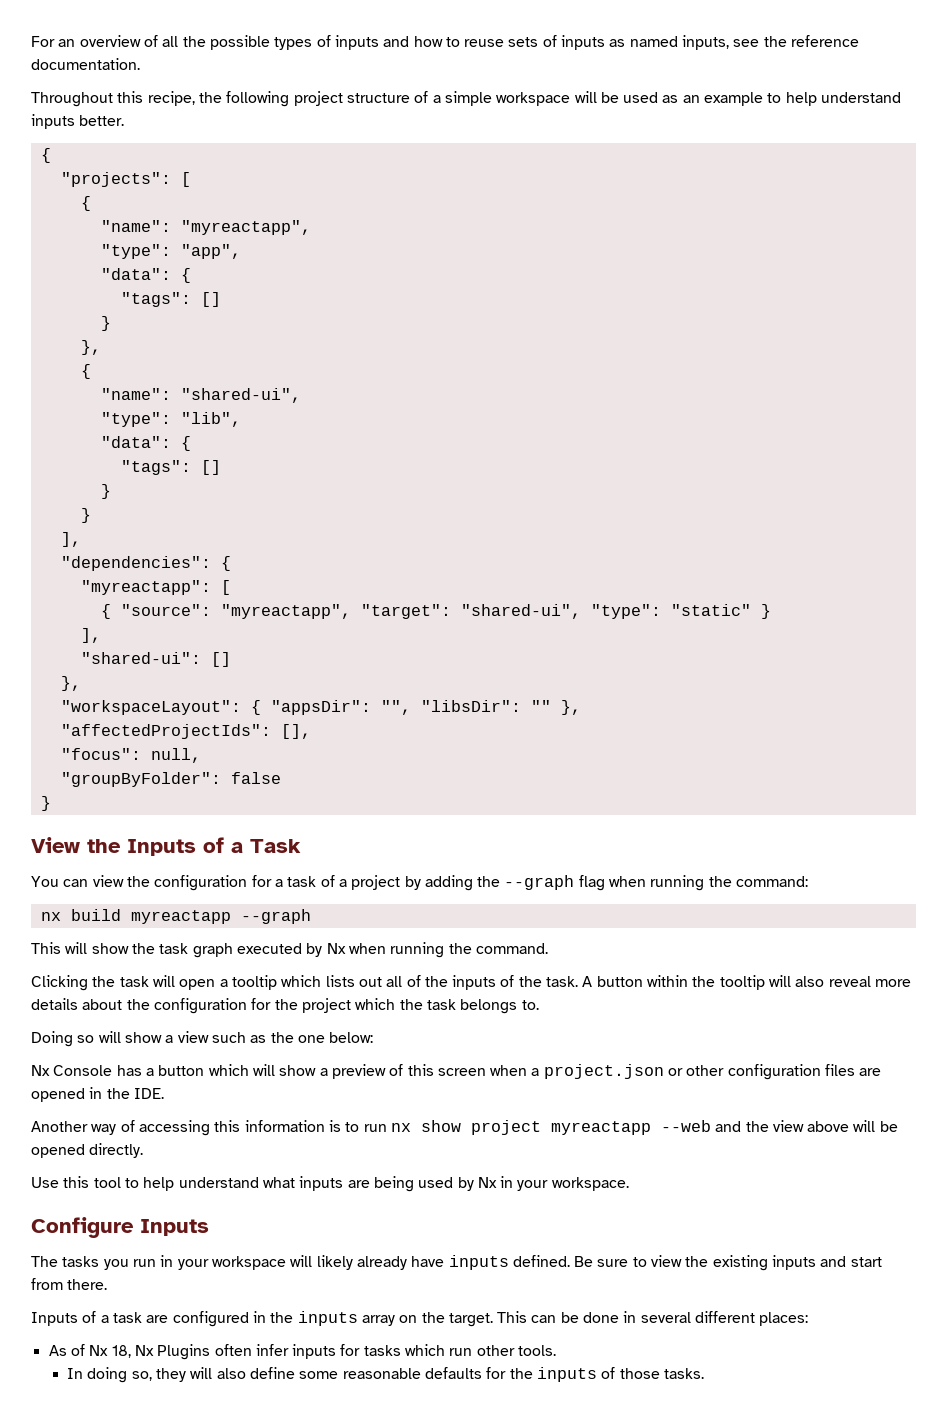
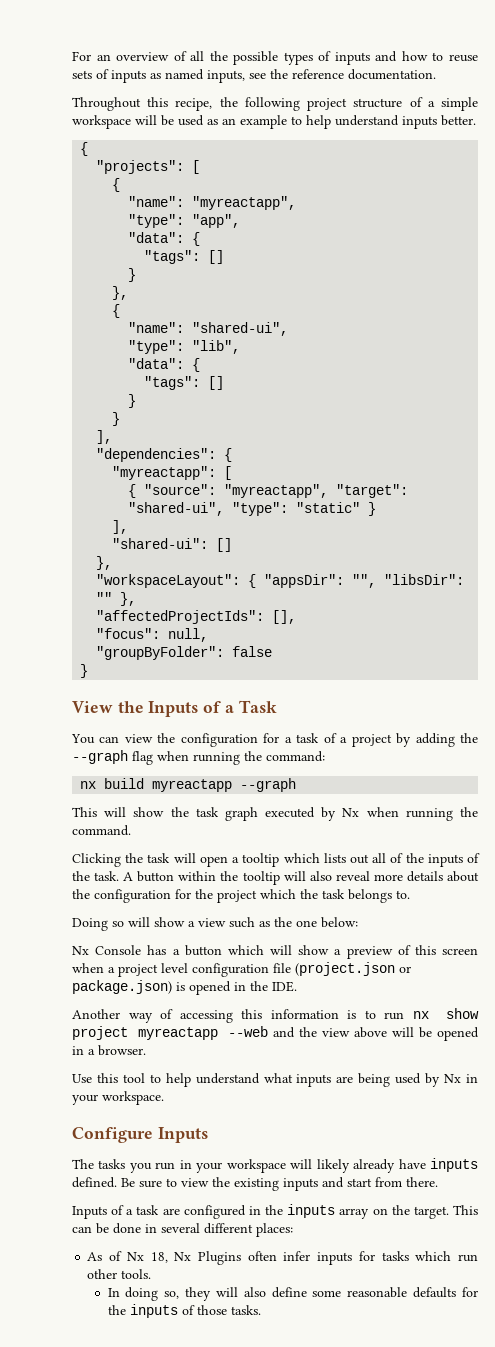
[543,1064,882,1080] project.json or other configuration files are -> [118,962,411,977] [72,980,185,994] project level configuration file (project.json or package.json) is
[89,1143,144,1158] directly. -> [72,1045,146,1056] in a browser.

